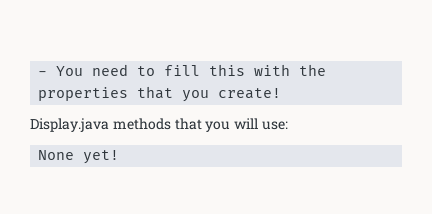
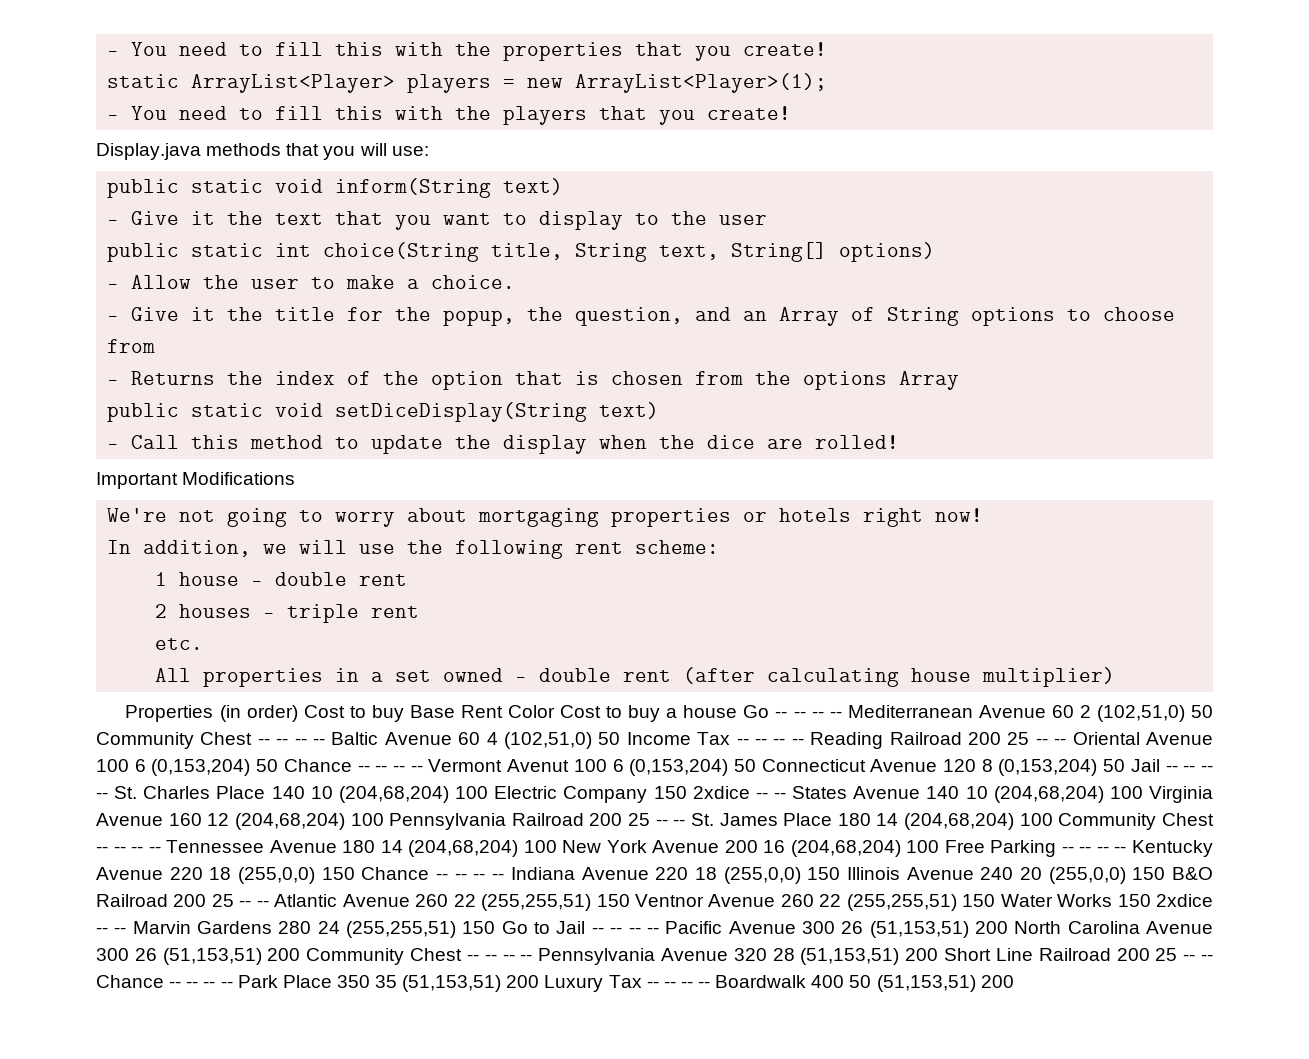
(282, 93) none -> [107,73,828,93] [107,106,792,125] // static ArrayList<Player> players = new ArrayList<Player>(1); // - You need to fill this with the players that you create!
[38,150,120,164] None yet! -> [107,178,564,198] [107,211,768,230] [107,242,936,262] [107,275,516,289] [107,307,1176,326] [107,339,156,353] [107,371,960,390] [107,402,660,422] [107,435,900,454] [96,472,296,489] [107,508,984,527] [107,540,720,559] [155,572,408,586] [155,604,420,623] [155,638,204,650] [155,667,1116,687] [125,705,1213,722] [96,732,1213,749] [96,759,1213,776] [96,786,1213,803] [96,813,1214,830] [96,840,1213,857] [96,867,1214,884] [96,894,1214,911] [96,921,1213,938] [96,948,1213,965] [96,975,1014,992] public static void inform(String text) // - Give it the text that you want to display to the user // public static int choice(String title, String text, String[] options) // - Allow the user to make a choice. // - Give it the title for the popup, the question, and an Array of String options to choose from // - Returns the index of the option that is chosen from the options Array // public static void setDiceDisplay(String text) // - Call this method to update the display when the dice are rolled! // Important Modifications // We're not going to worry about mortgaging properties or hotels right now! // In addition, we will use the following rent scheme: // 1 house - double rent // 2 houses - triple rent // etc. // All properties in a set owned - double rent (after calculating house multiplier) // Properties (in order) Cost to buy Base Rent Color Cost to buy a house Go -- -- -- -- Mediterranean Avenue 60 2 (102,51,0) 50 Community Chest -- -- -- -- Baltic Avenue 60 4 (102,51,0) 50 Income Tax -- -- -- -- Reading Railroad 200 25 -- -- Oriental Avenue 100 6 (0,153,204) 50 Chance -- -- -- -- Vermont Avenut 100 6 (0,153,204) 50 Connecticut Avenue 120 8 (0,153,204) 50 Jail -- -- -- -- St. Charles Place 140 10 (204,68,204) 100 Electric Company 150 2xdice -- -- States Avenue 140 10 (204,68,204) 100 Virginia Avenue 160 12 (204,68,204) 100 Pennsylvania Railroad 200 25 -- -- St. James Place 180 14 (204,68,204) 100 Community Chest -- -- -- -- Tennessee Avenue 180 14 (204,68,204) 100 New York Avenue 200 16 (204,68,204) 100 Free Parking -- -- -- -- Kentucky Avenue 220 18 (255,0,0) 150 Chance -- -- -- -- Indiana Avenue 220 18 (255,0,0) 150 Illinois Avenue 240 20 (255,0,0) 150 B&O Railroad 200 25 -- -- Atlantic Avenue 260 22 (255,255,51) 150 Ventnor Avenue 260 22 (255,255,51) 150 Water Works 150 2xdice -- -- Marvin Gardens 280 24 (255,255,51) 150 Go to Jail -- -- -- -- Pacific Avenue 300 26 (51,153,51) 200 North Carolina Avenue 300 26 (51,153,51) 200 Community Chest -- -- -- -- Pennsylvania Avenue 320 28 (51,153,51) 200 Short Line Railroad 200 25 -- -- Chance -- -- -- -- Park Place 350 35 (51,153,51) 200 Luxury Tax -- -- -- -- Boardwalk 400 50 (51,153,51) 200

